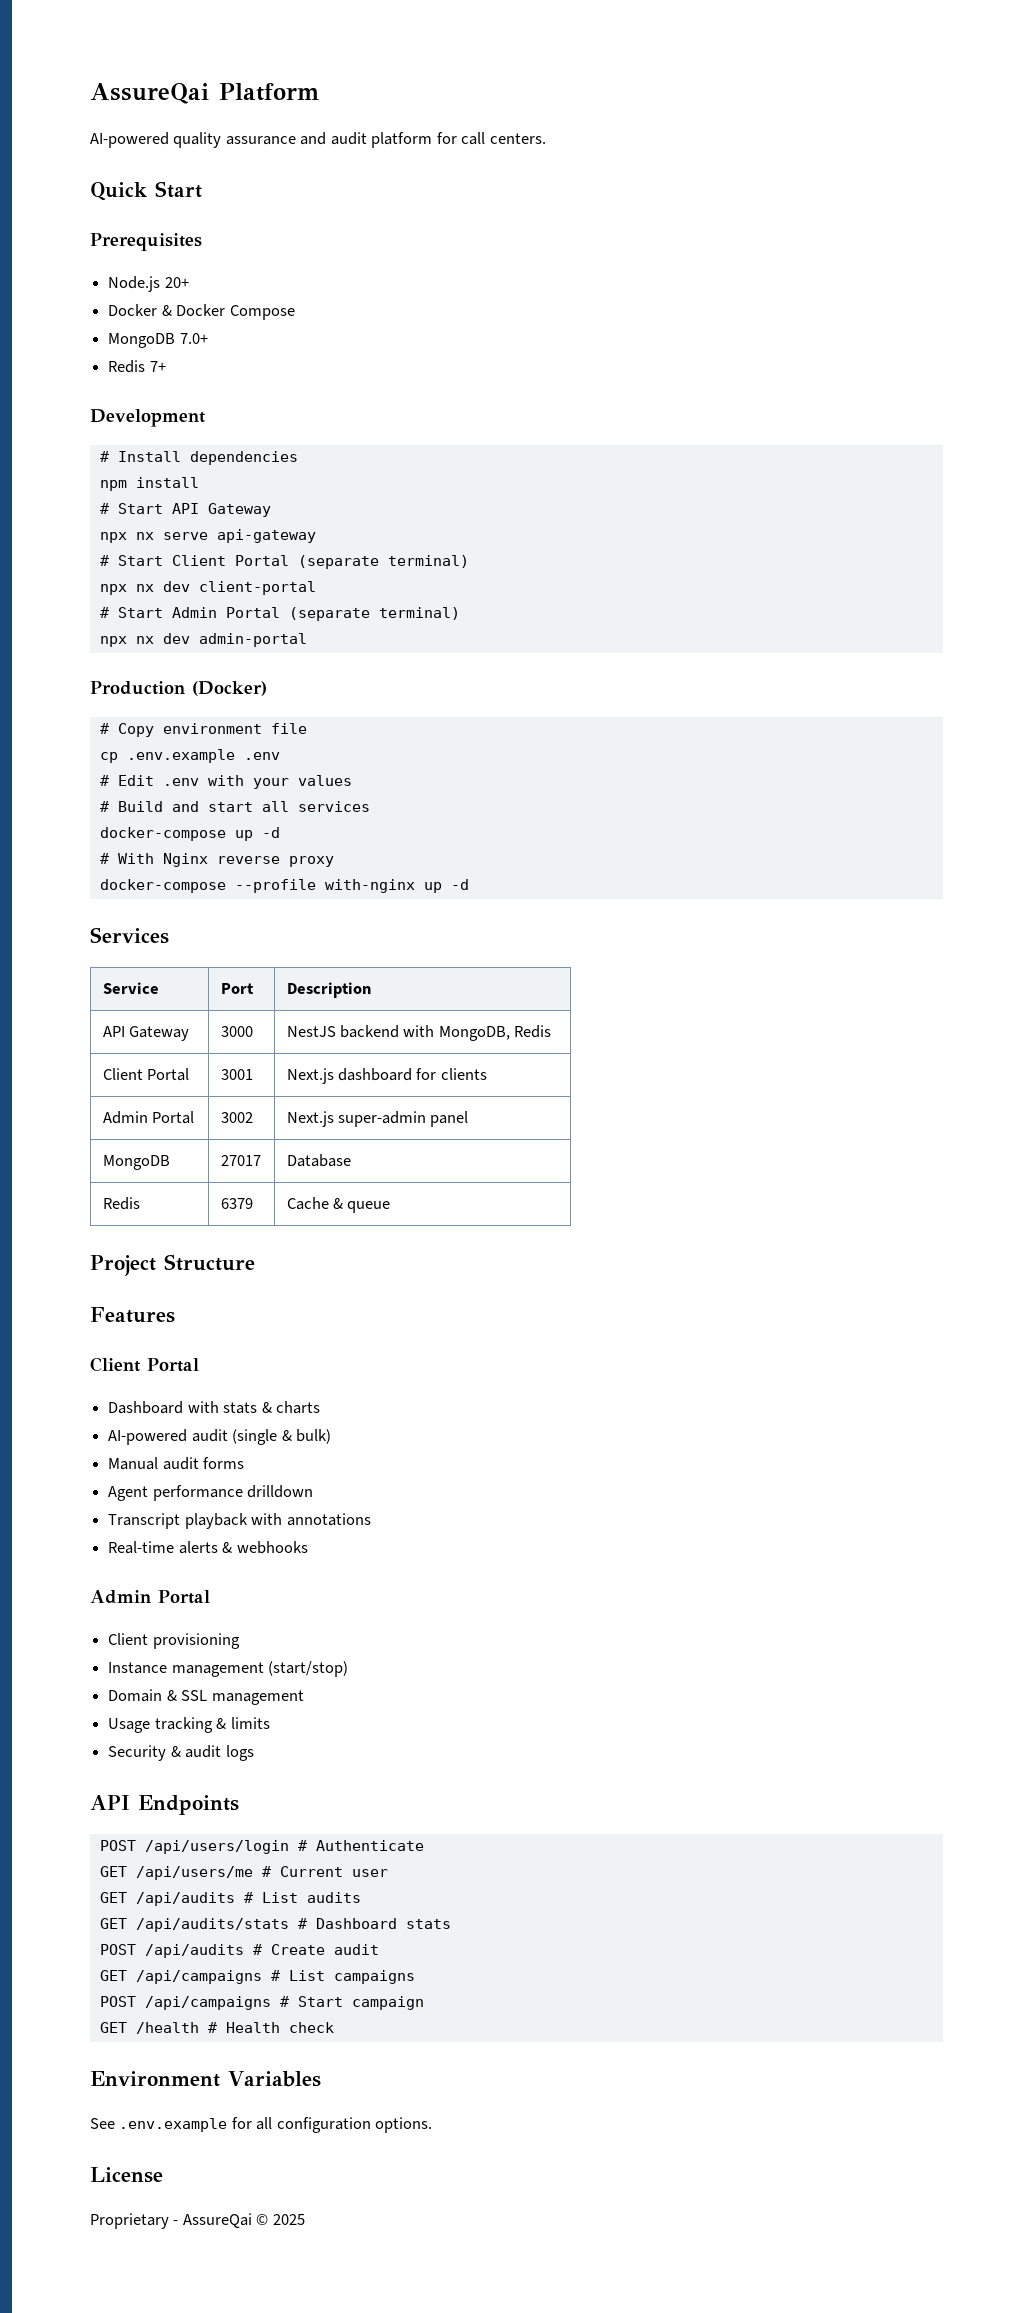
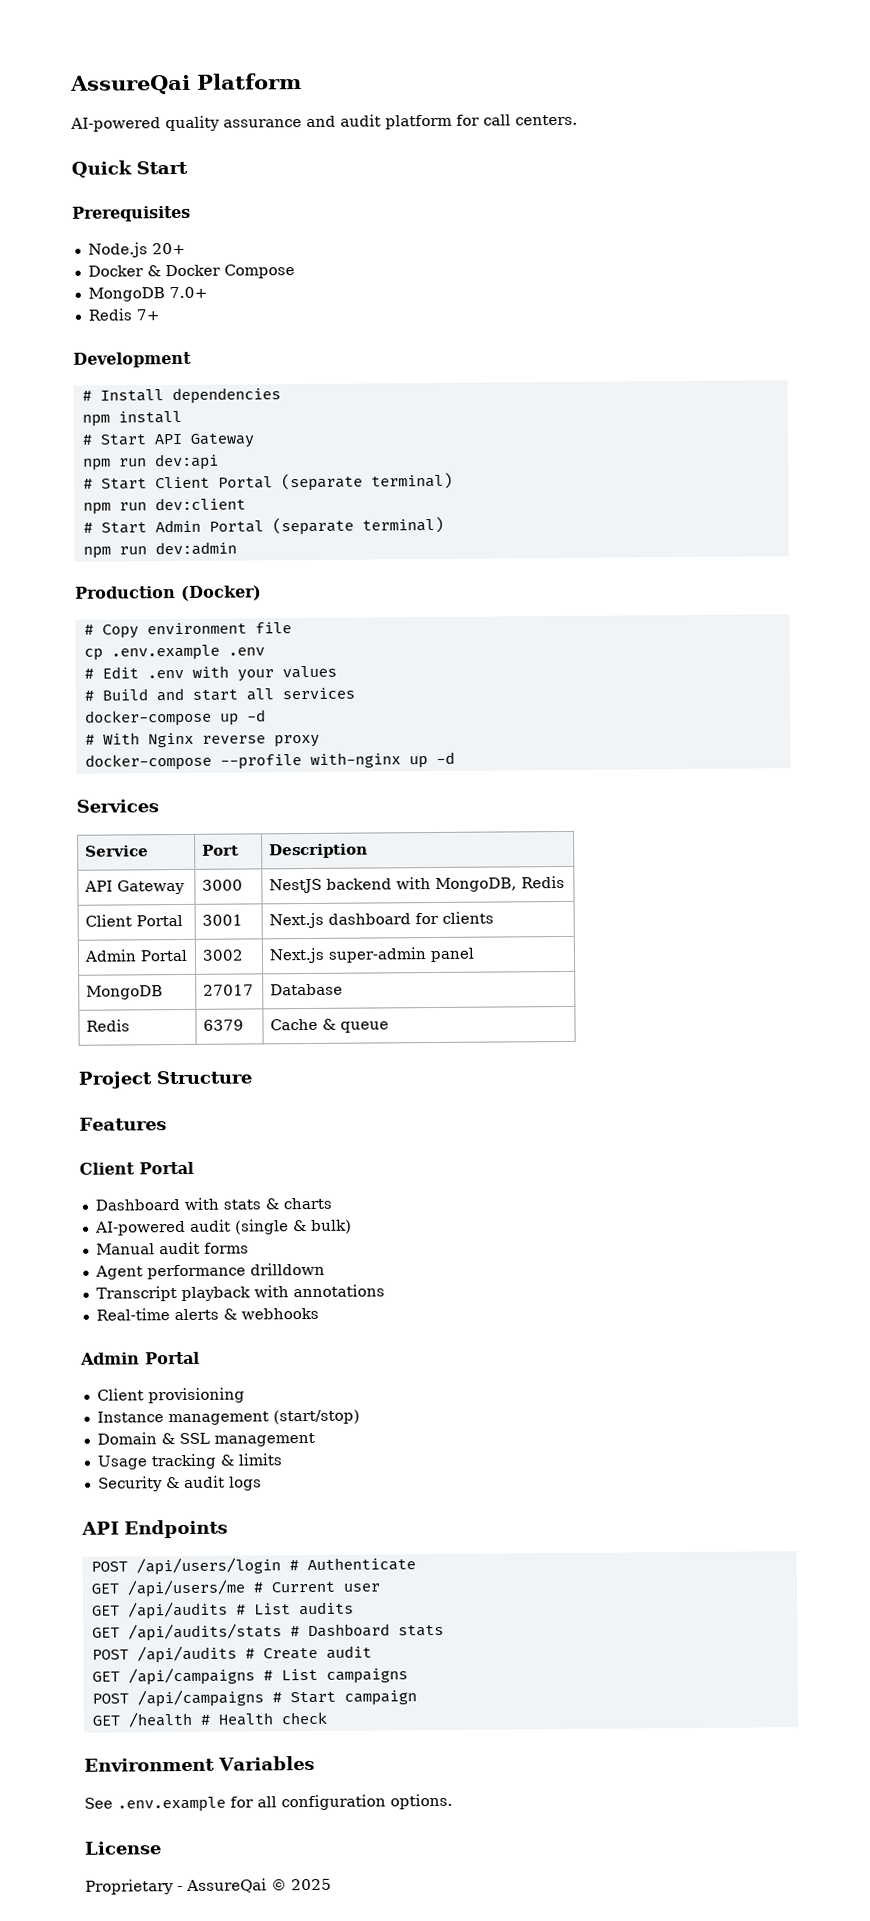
[99,529,316,543] npx nx serve api-gateway -> [82,453,219,471] npm run dev:api
[99,581,316,595] npx nx dev client-portal -> [82,497,246,515] npm run dev:client
[99,633,307,647] npx nx dev admin-portal -> [82,541,237,559] npm run dev:admin

